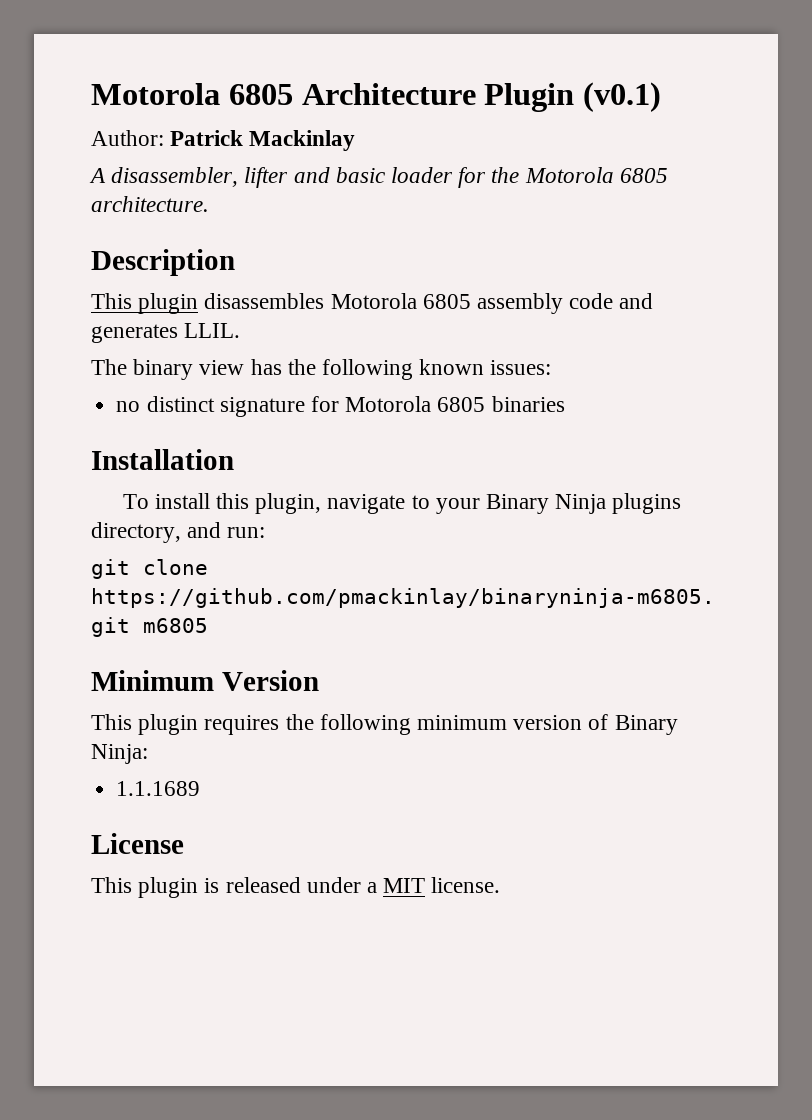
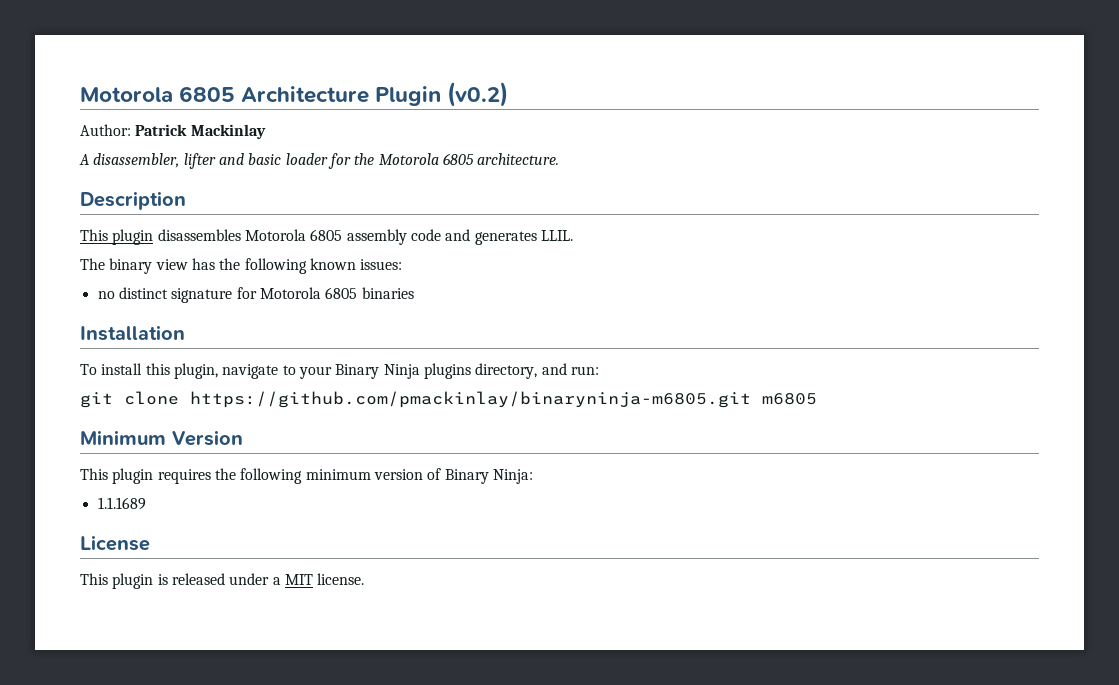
[583,82,662,112] (v0.1) -> [447,82,509,107] (v0.2)

